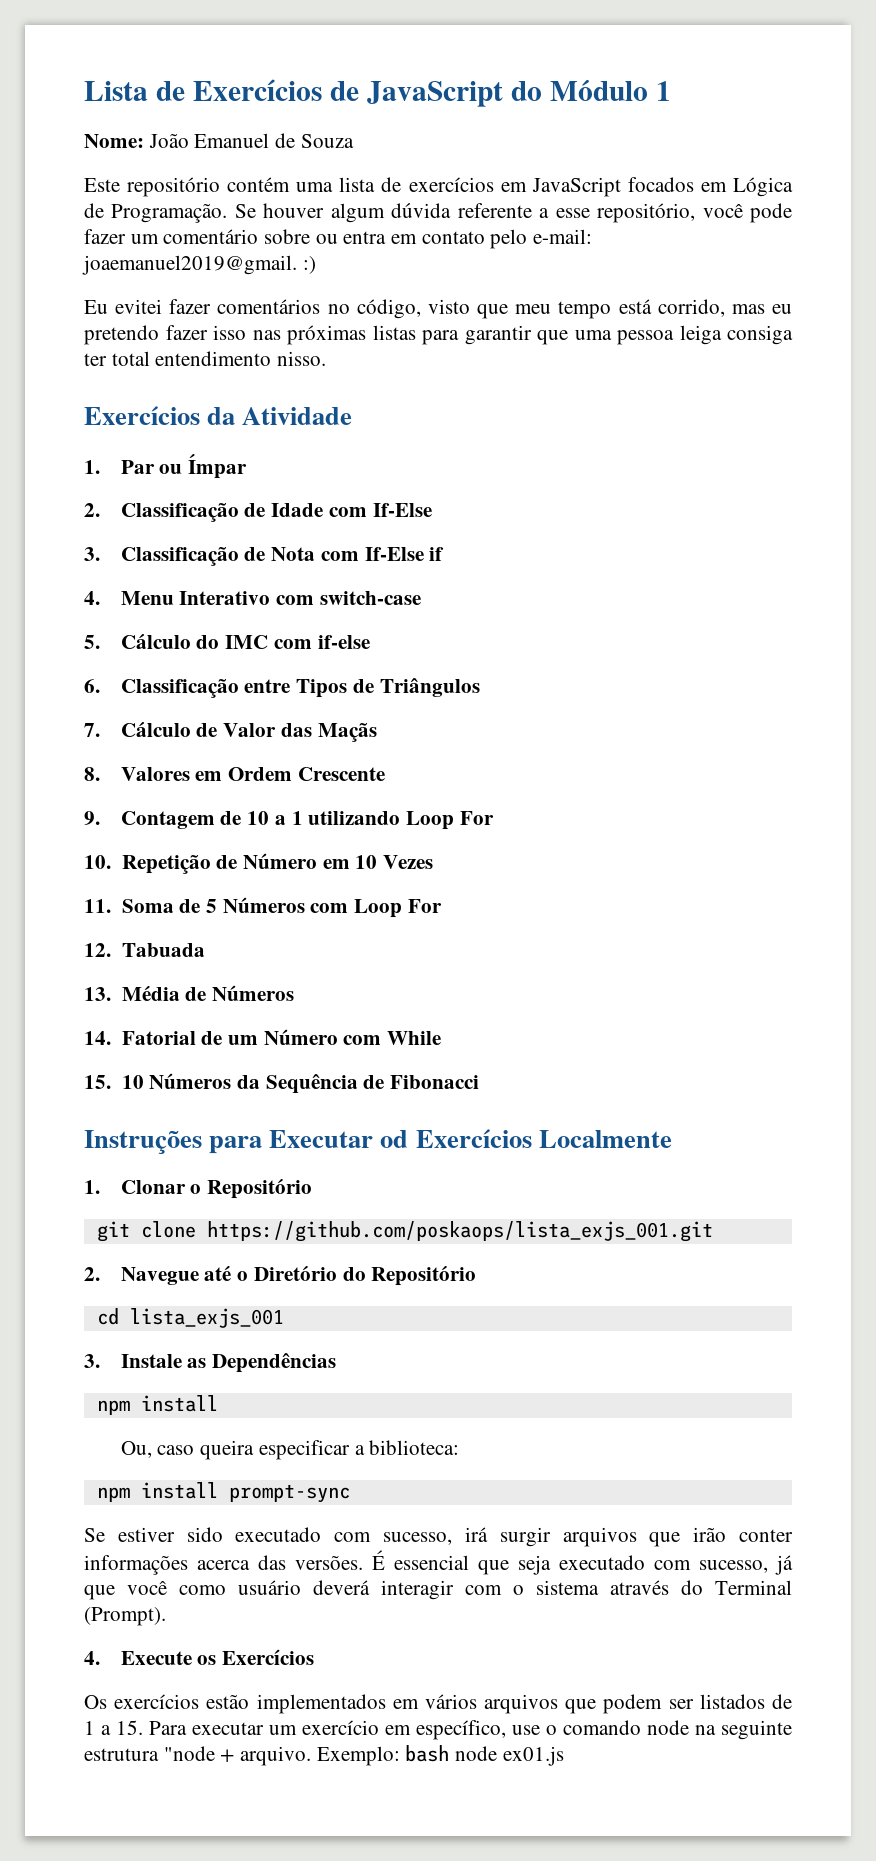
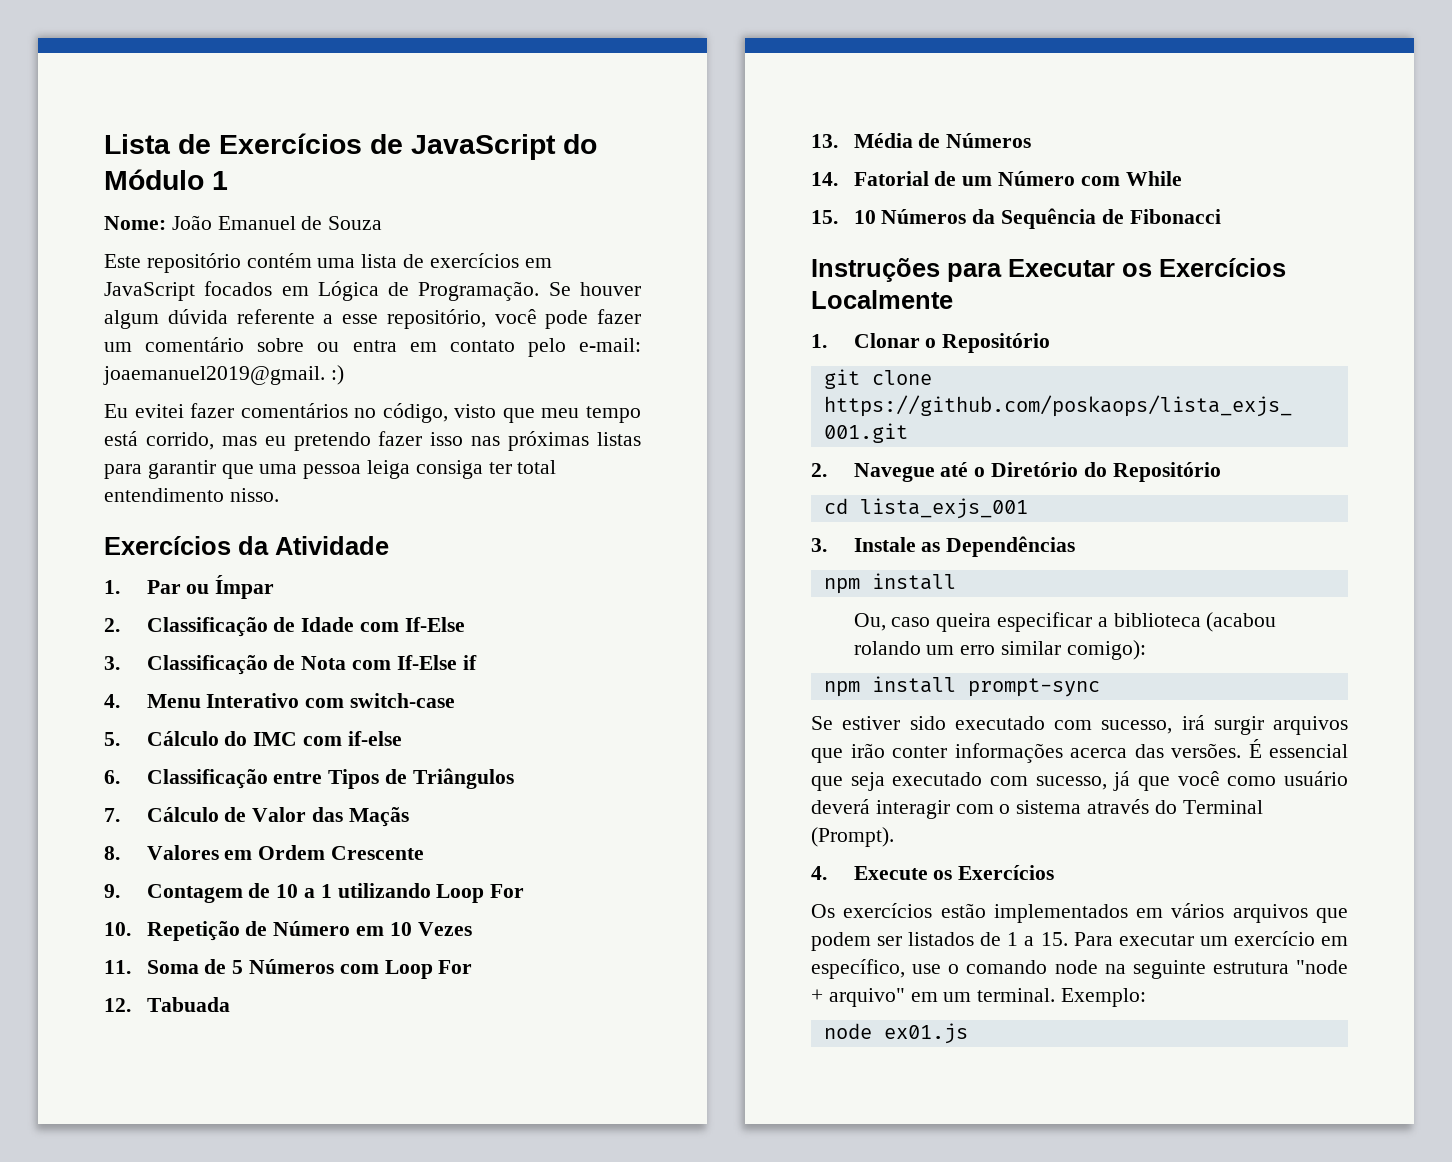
[380,1130,409,1148] od -> [1122,263,1152,277] os
[369,1440,460,1455] biblioteca: -> [1113,612,1277,632] [853,640,1146,660] biblioteca (acabou rolando um erro similar comigo):
[240,1746,312,1766] arquivo. -> [828,988,1056,1007] arquivo" em um terminal.
[405,1745,450,1762] bash -> (1147, 997) //

